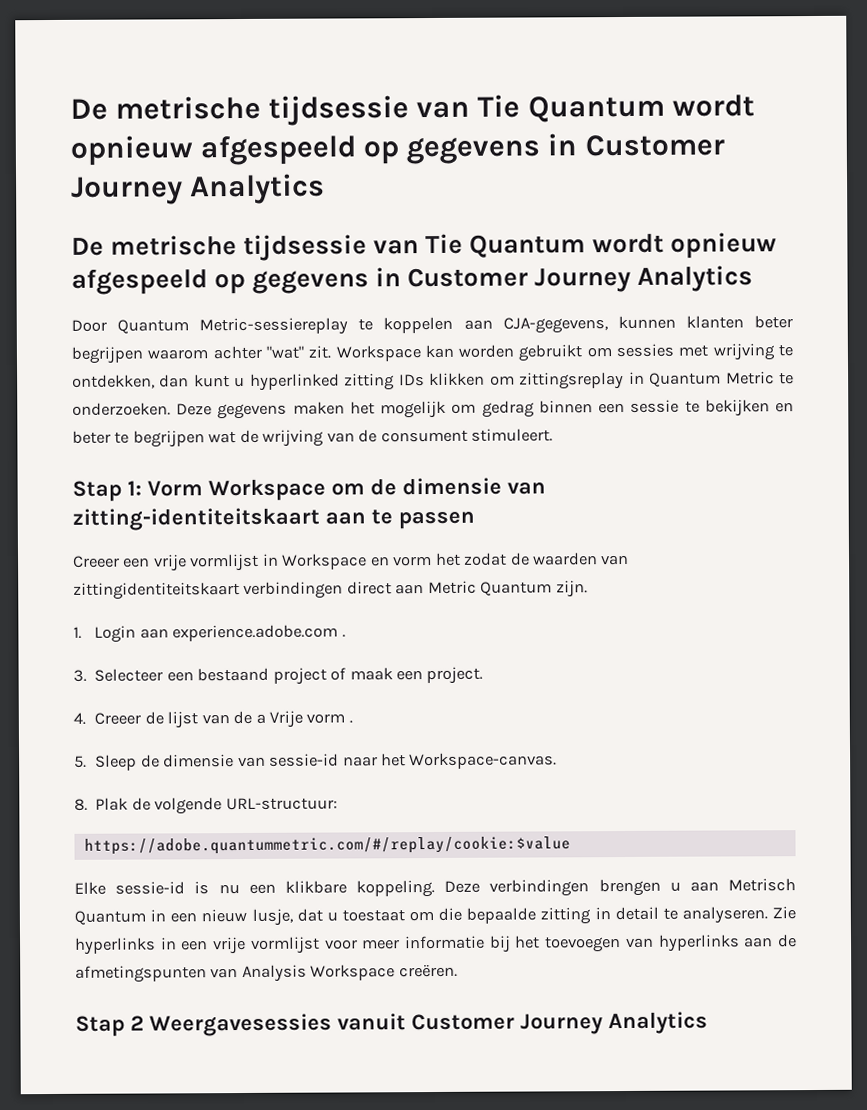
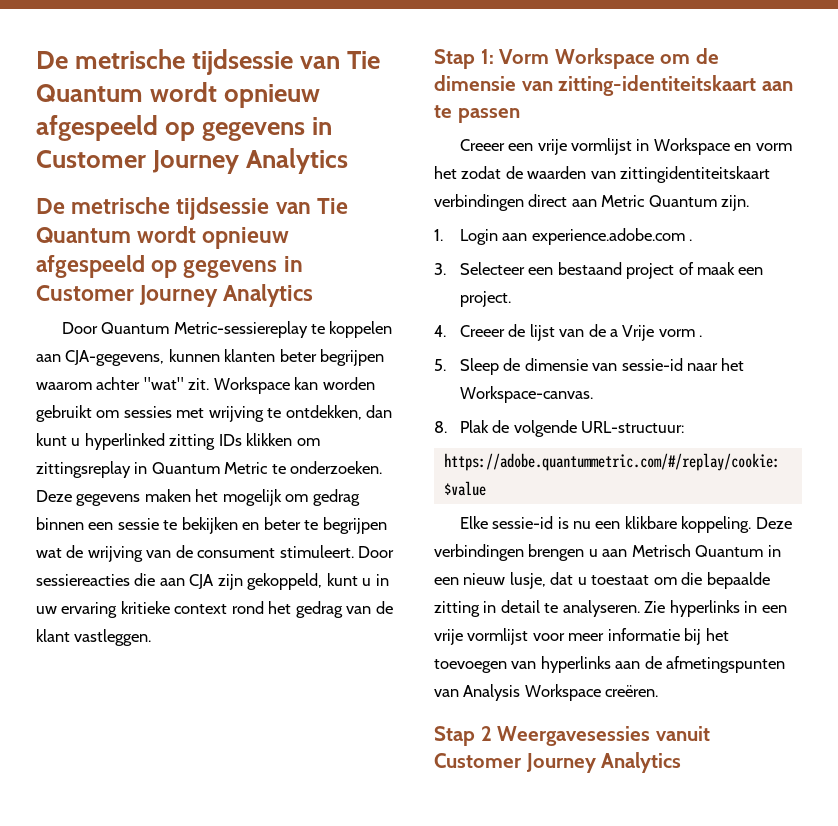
(554, 435) none -> [358,546,395,558] [36,573,389,590] [36,601,393,618] [36,629,152,646] Door sessiereacties die aan CJA zijn gekoppeld, kunt u in uw ervaring kritieke context rond het gedrag van de klant vastleggen.

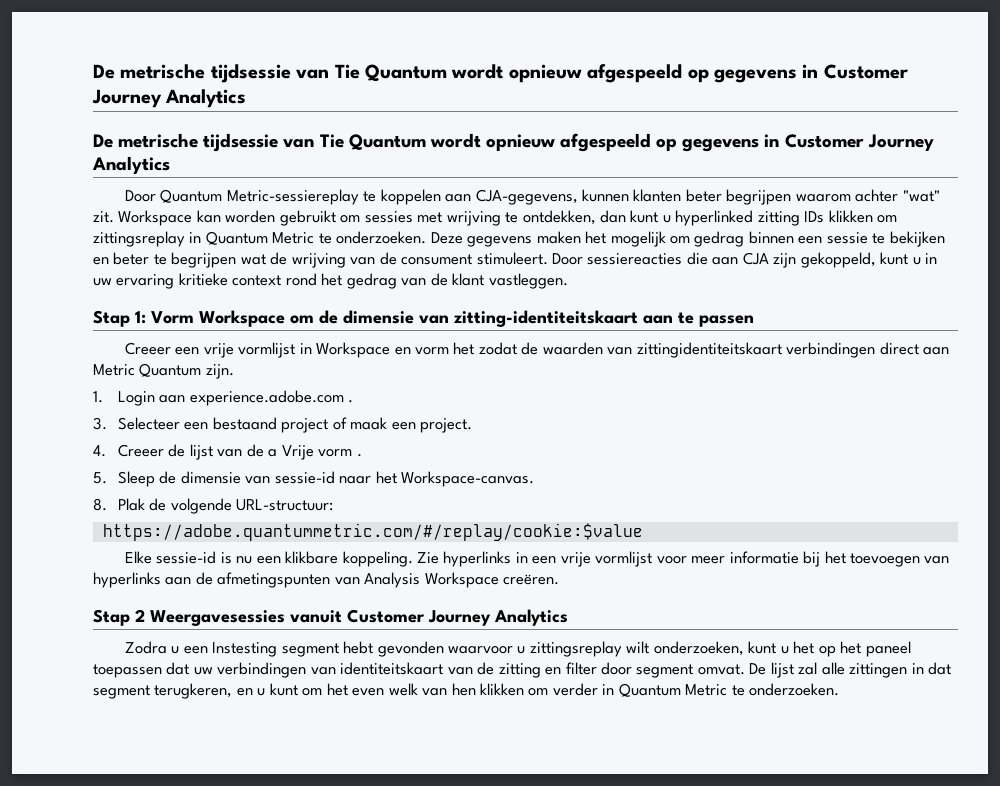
[755,517,792,529] [434,544,781,561] [434,572,770,589] [434,600,640,617] Deze verbindingen brengen u aan Metrisch Quantum in een nieuw lusje, dat u toestaat om die bepaalde zitting in detail te analyseren. -> (413, 559) none
(682, 762) none -> [124,641,911,657] [93,662,952,678] [93,683,840,699] // Zodra u een Instesting segment hebt gevonden waarvoor u zittingsreplay wilt onderzoeken, kunt u het op het paneel toepassen dat uw verbindingen van identiteitskaart van de zitting en filter door segment omvat. De lijst zal alle zittingen in dat segment terugkeren, en u kunt om het even welk van hen klikken om verder in Quantum Metric te onderzoeken.

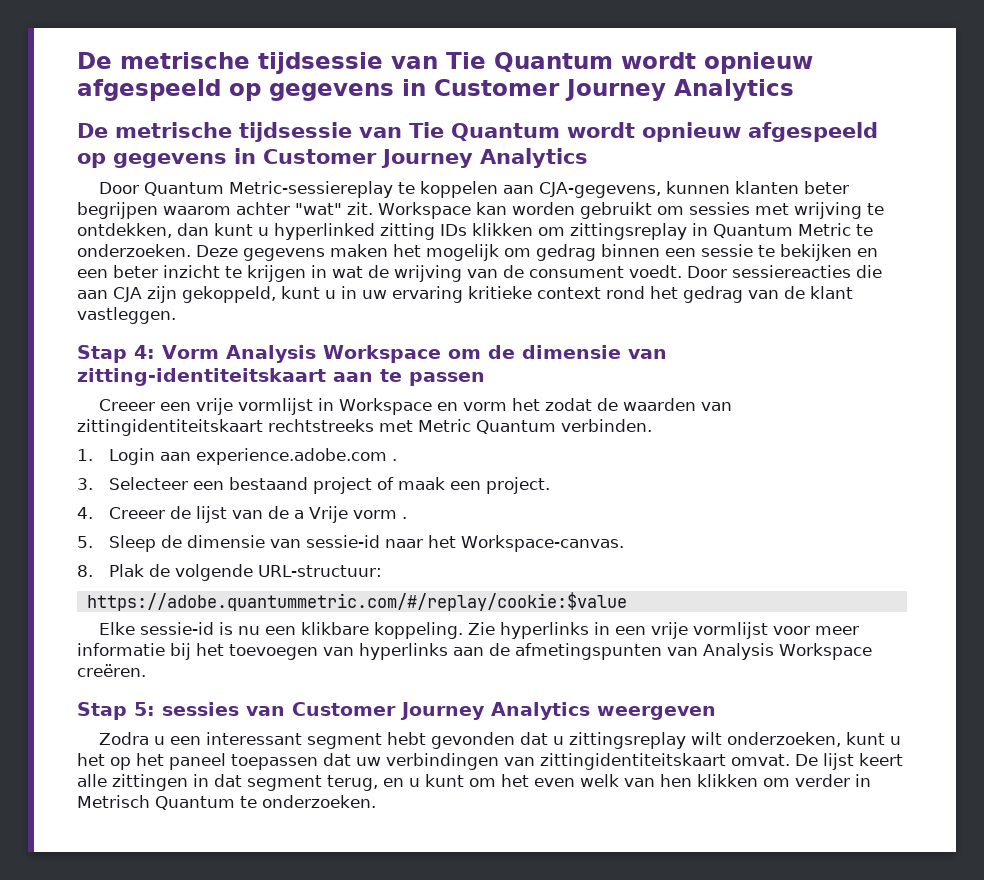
[113,252,237,268] beter te begrijpen -> [77,265,327,282] een beter inzicht te krijgen in
[476,252,548,265] stimuleert. -> [629,265,682,278] voedt.
[135,311,194,324] 1: Vorm -> [134,345,316,363] 4: Vorm Analysis
[786,342,950,358] verbindingen direct aan -> [268,419,413,432] rechtstreeks met
[205,364,234,379] zijn. -> [561,419,652,432] verbinden.
[135,609,568,626] 2 Weergavesessies vanuit Customer Journey Analytics -> [134,702,716,720] 5: sessies van Customer Journey Analytics weergeven
[212,642,278,657] Instesting -> [205,732,302,745] interessant
[447,646,513,654] waarvoor -> [519,732,548,745] dat
[340,662,694,678] identiteitskaart van de zitting en filter door segment -> [540,753,726,770] zittingidentiteitskaart
[798,662,818,675] zal -> [859,753,903,766] keert
[154,683,233,699] terugkeren, -> [327,775,378,791] terug,
[618,683,728,697] Quantum Metric -> [77,795,235,810] Metrisch Quantum

